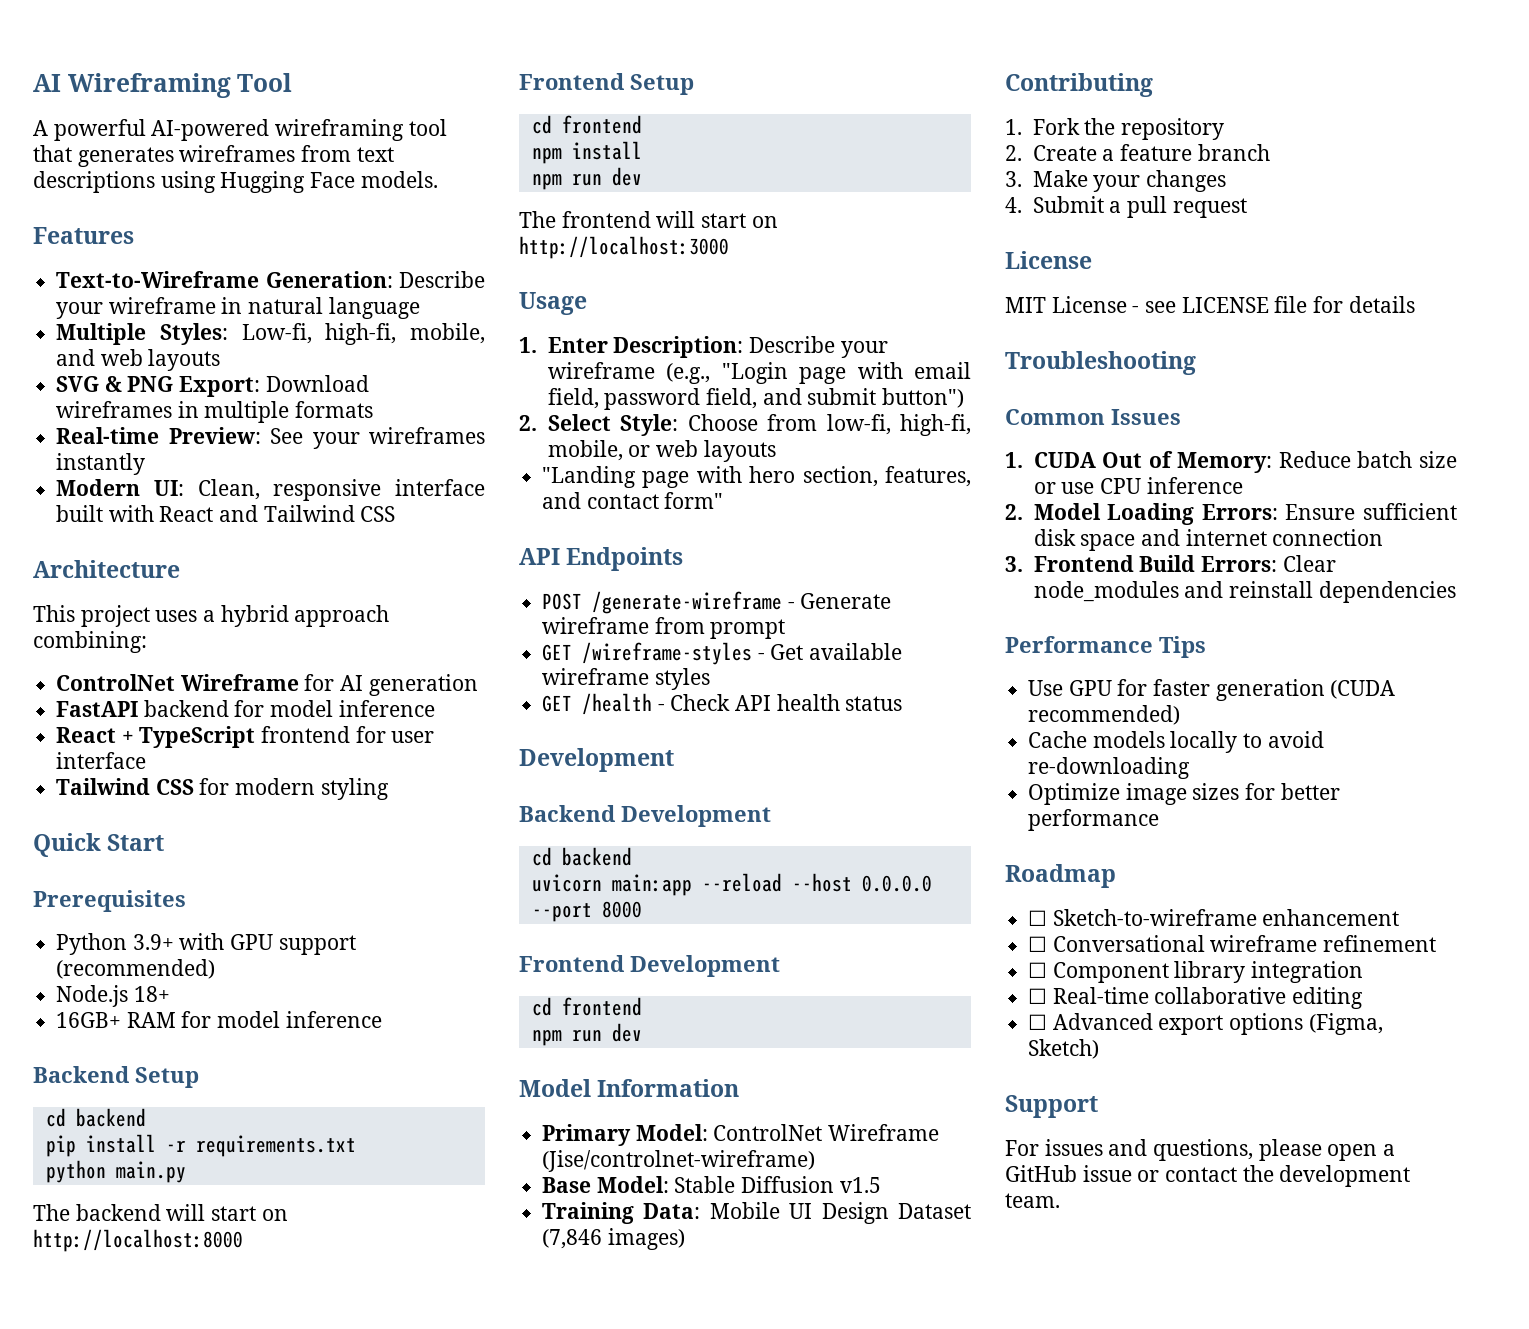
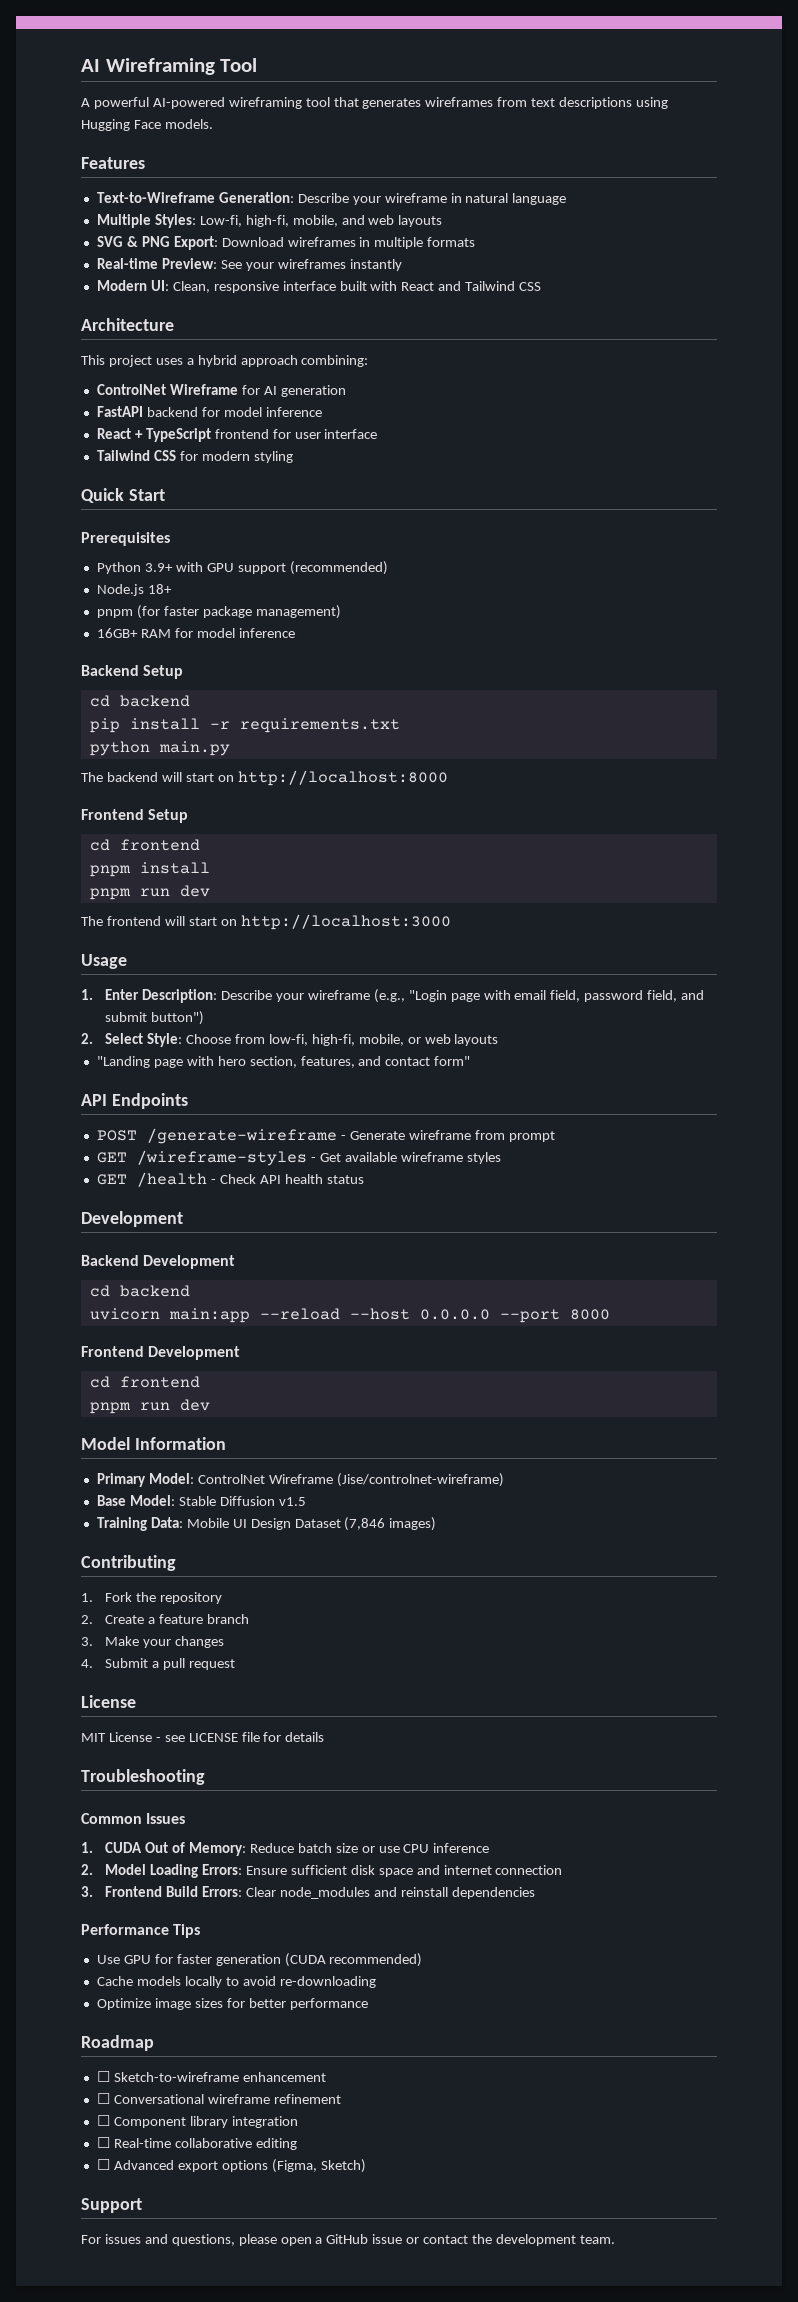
(170, 994) none -> [96,605,341,619] // pnpm (for faster package management)
[531,147,562,164] npm -> [89,865,131,877] pnpm
[531,173,562,190] npm -> [89,888,131,900] pnpm
[531,1029,562,1046] npm -> [89,1402,131,1414] pnpm

